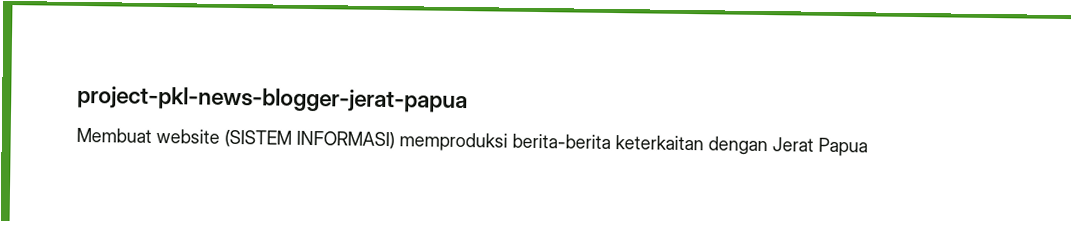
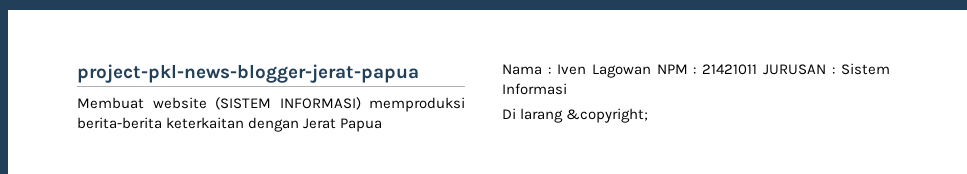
(868, 147) none -> [502,63,890,78] [502,83,567,95] [502,108,649,123] // Nama : Iven Lagowan NPM : 21421011 JURUSAN : Sistem Informasi // Di larang &copyright;

